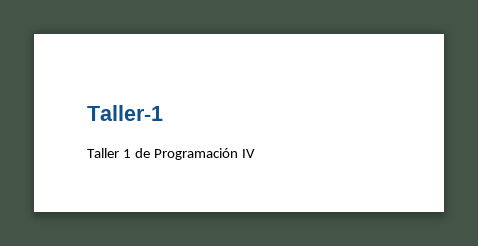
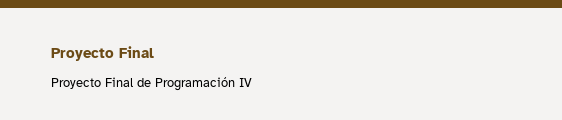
[87,105,163,121] [87,148,131,158] Taller-1 // Taller 1 -> [51,46,154,61] [51,77,133,89] Proyecto Final // Proyecto Final

